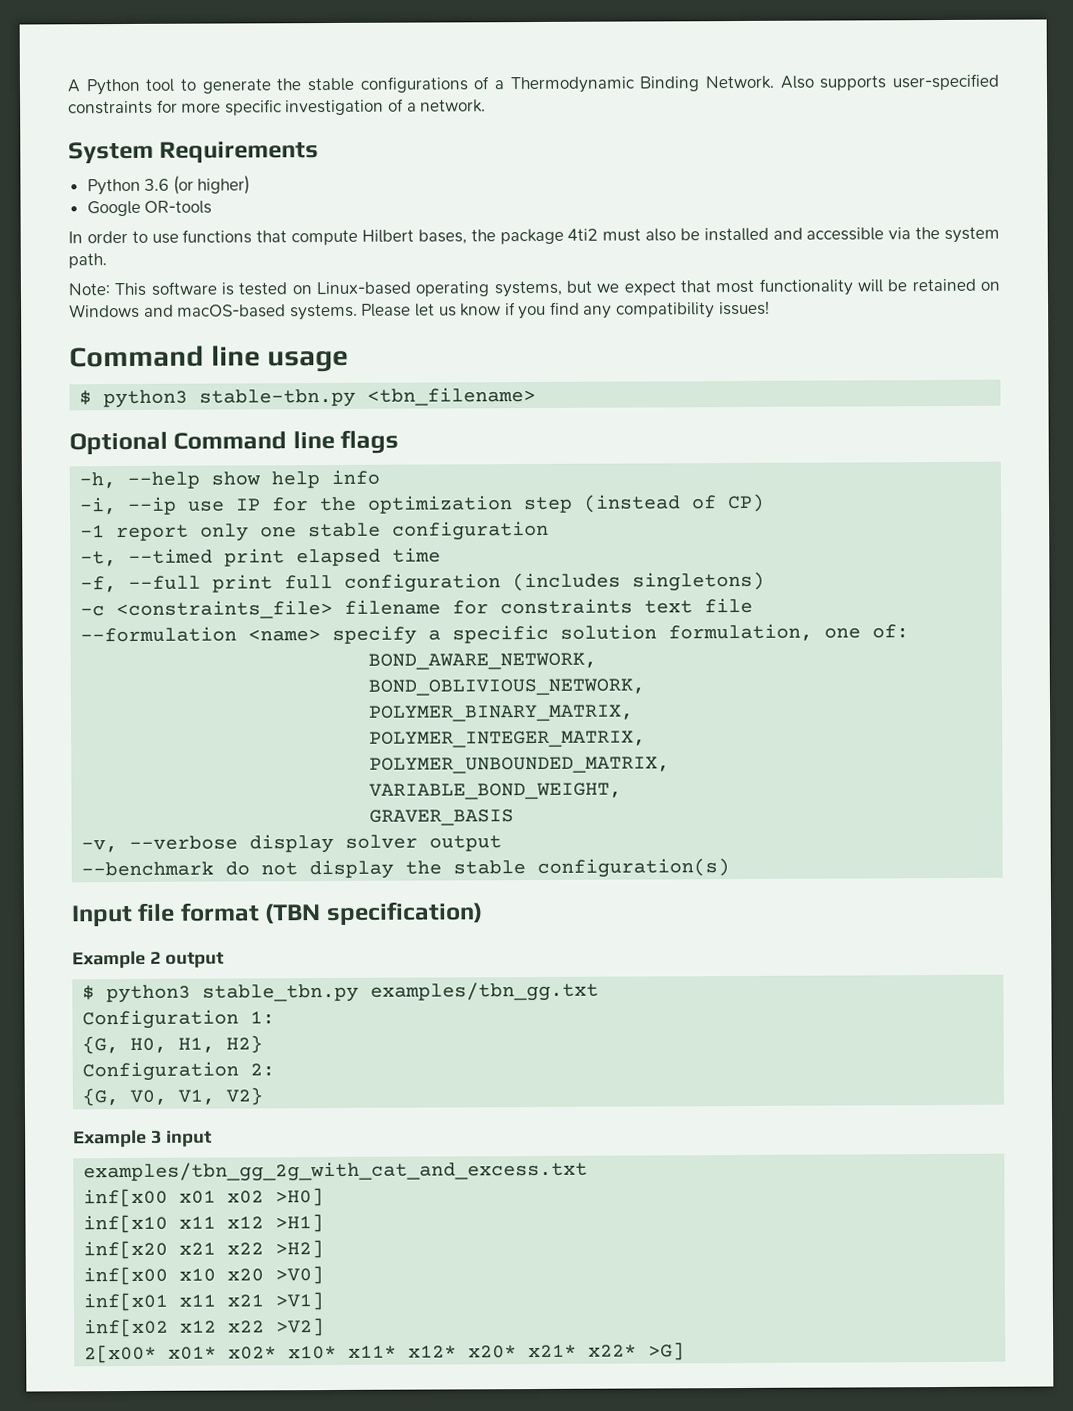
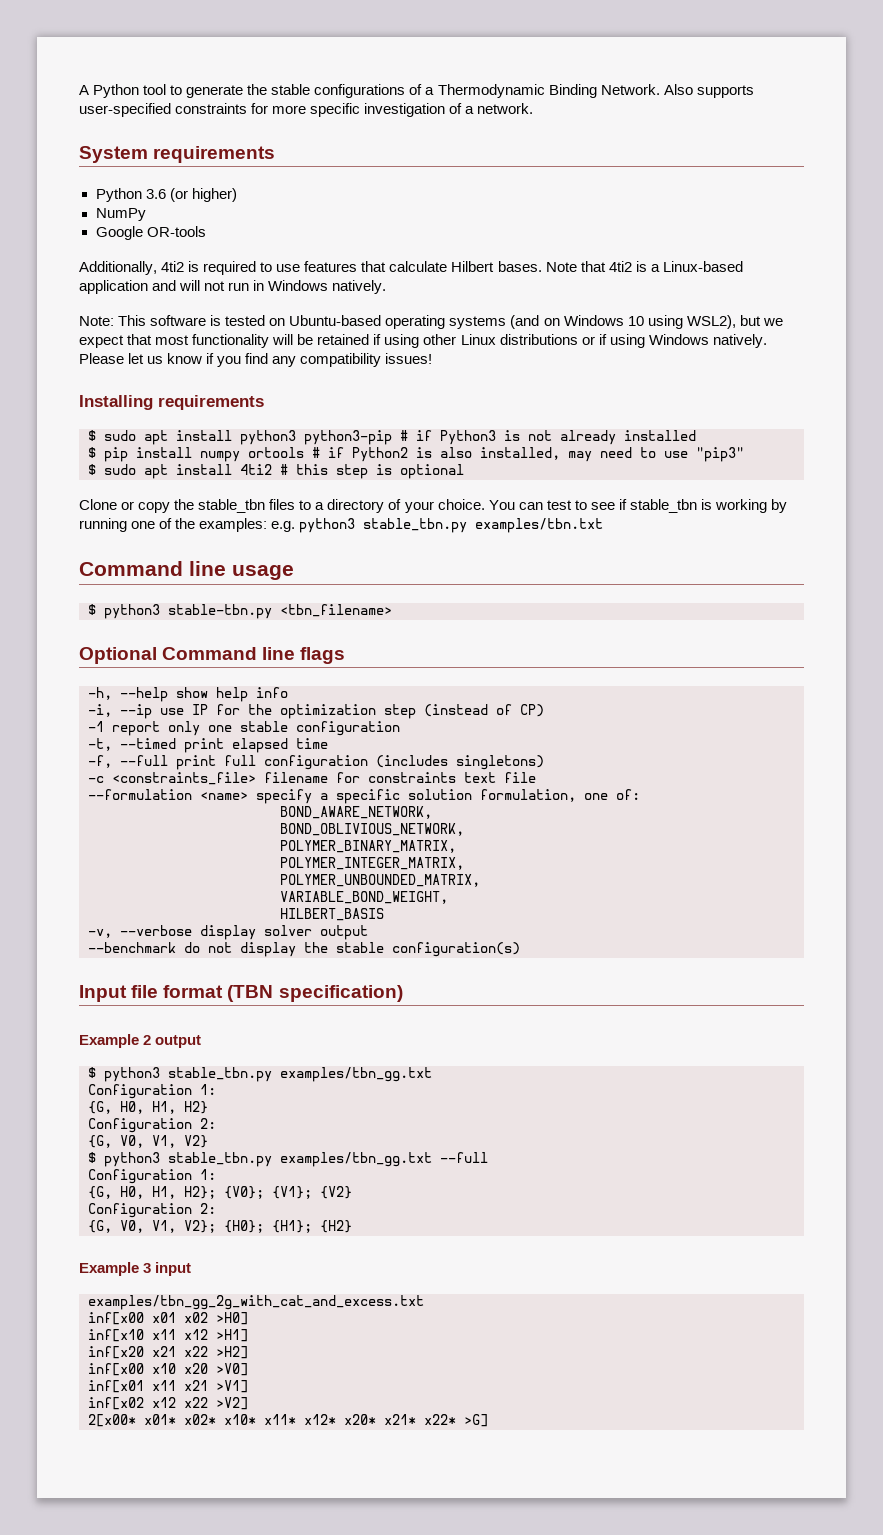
[159,141,320,163] Requirements -> [153,146,276,163] requirements
(251, 185) none -> [95,208,146,221] // NumPy
[68,226,1001,246] [68,253,107,269] In order to use functions that compute Hilbert bases, the package 4ti2 must also be installed and accessible via the system path. -> [79,261,743,275] [79,280,387,294] Additionally, 4ti2 is required to use features that calculate Hilbert bases. Note that 4ti2 is a Linux-based application and will not run in Windows natively.
[316,280,563,298] Linux-based operating systems, -> [289,315,736,329] Ubuntu-based operating systems (and on Windows 10 using WSL2),
[980,281,1001,291] [69,303,358,321] on Windows and macOS-based systems. -> [373,334,767,348] if using other Linux distributions or if using Windows natively.
(770, 308) none -> [79,395,264,410] [88,430,696,445] [88,447,744,462] [88,464,464,479] [79,499,788,513] [79,518,604,533] // Installing requirements // $ sudo apt install python3 python3-pip # if Python3 is not already installed // $ pip install numpy ortools # if Python2 is also installed, may need to use "pip3" // $ sudo apt install 4ti2 # this step is optional // Clone or copy the stable_tbn files to a directory of your choice. You can test to see if stable_tbn is working by running one of the examples: e.g. python3 stable_tbn.py examples/tbn.txt
[369,809,515,826] GRAVER_BASIS -> [280,908,384,921] HILBERT_BASIS
(264, 1096) none -> [88,1152,488,1167] [88,1169,216,1184] [88,1186,352,1199] [88,1203,216,1218] [88,1220,352,1233] // $ python3 stable_tbn.py examples/tbn_gg.txt --full // Configuration 1: // {G, H0, H1, H2}; {V0}; {V1}; {V2} // Configuration 2: // {G, V0, V1, V2}; {H0}; {H1}; {H2}

